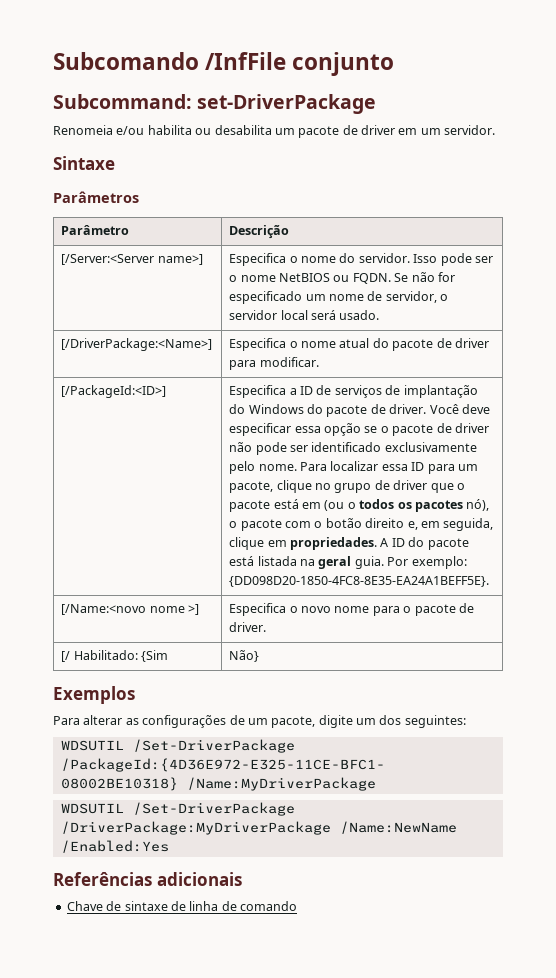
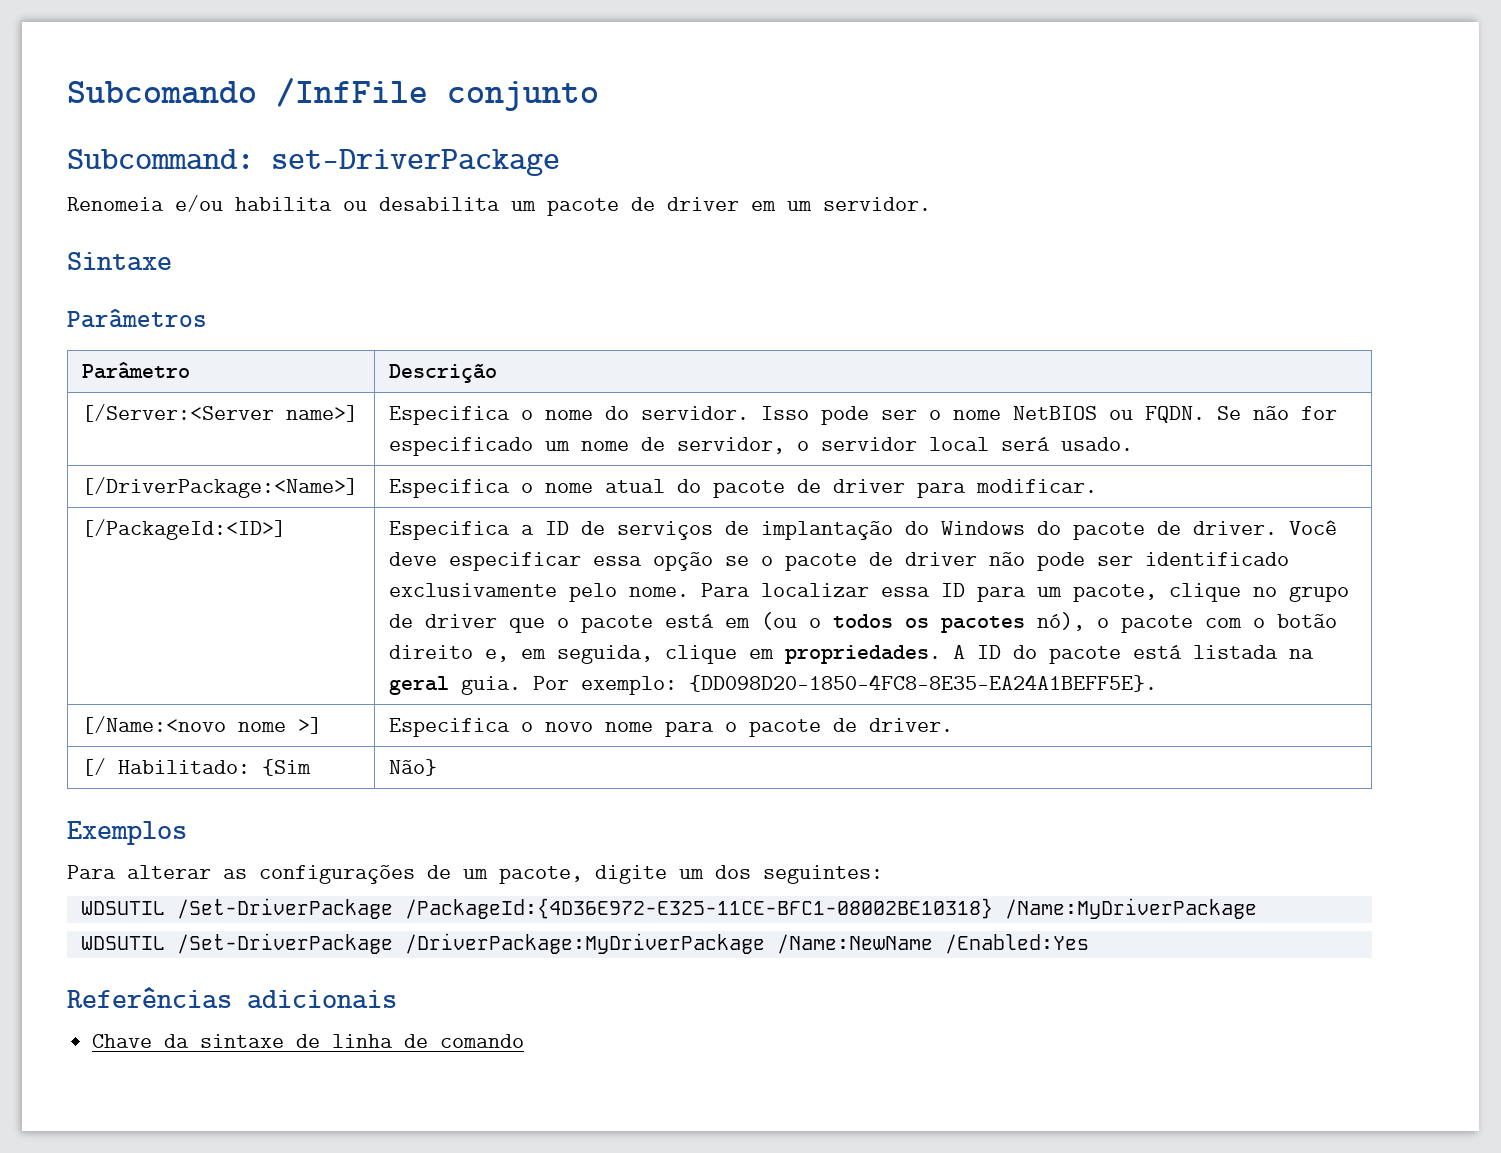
[106,901,122,911] de -> [164,1034,190,1048] da

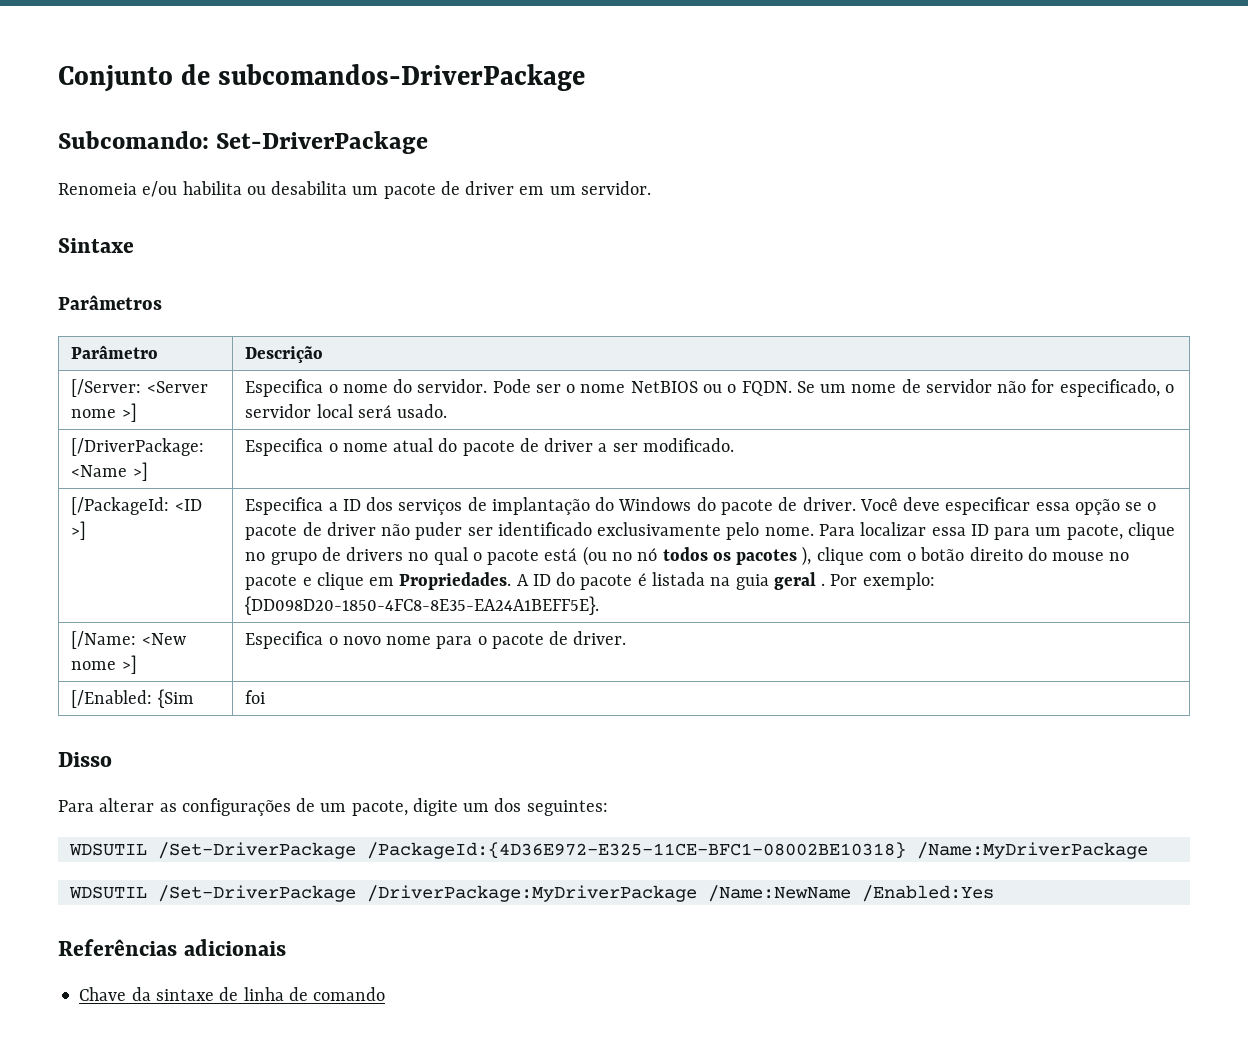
[67,78,599,111] [67,149,560,176] Subcomando /InfFile conjunto // Subcommand: set-DriverPackage -> [58,64,586,92] [58,131,429,154] Conjunto de subcomandos-DriverPackage // Subcomando: Set-DriverPackage
[82,404,359,422] [/Server:<Server name>] -> [71,379,208,397] [71,403,137,422] [/Server: <Server nome >]
[761,406,870,425] Isso pode -> [492,379,531,393] Pode
(1134, 415) none -> [727,384,737,393] o
[1253,406,1338,420] [389,437,786,456] não for especificado um nome de servidor, -> [820,379,1160,397] um nome de servidor não for especificado,
[82,477,359,498] [/DriverPackage:<Name>] -> [71,438,205,456] [71,462,148,481] [/DriverPackage: <Name >]
[917,479,1098,498] [82,519,287,540] para modificar. // [/PackageId:<ID>] -> [598,438,734,452] [71,497,202,515] [71,521,87,540] a ser modificado. // [/PackageId: <ID >]
[581,521,606,535] de -> [366,497,394,511] dos
[1037,552,1086,571] pode -> [415,522,463,540] puder
[425,612,1338,633] [389,645,654,664] driver que o pacote está em (ou o todos os pacotes nó), o pacote com o botão direito e, em seguida, -> [346,546,1130,566] [245,574,312,590] drivers no qual o pacote está (ou no nó todos os pacotes ), clique com o botão direito do mouse no pacote e
[785,645,942,664] propriedades. -> [399,572,512,590] Propriedades.
[1133,645,1183,659] está -> [637,573,647,586] é
[389,676,522,695] geral guia. -> [735,572,826,590] guia geral .
[82,716,227,734] [/Name:<novo -> [71,631,186,649] [/Name: <New
[82,758,251,776] [/ Habilitado: -> [71,690,153,708] [/Enabled:
[389,759,438,776] [67,821,187,845] Não} // Exemplos -> [245,690,266,704] [58,752,112,767] foi // Disso

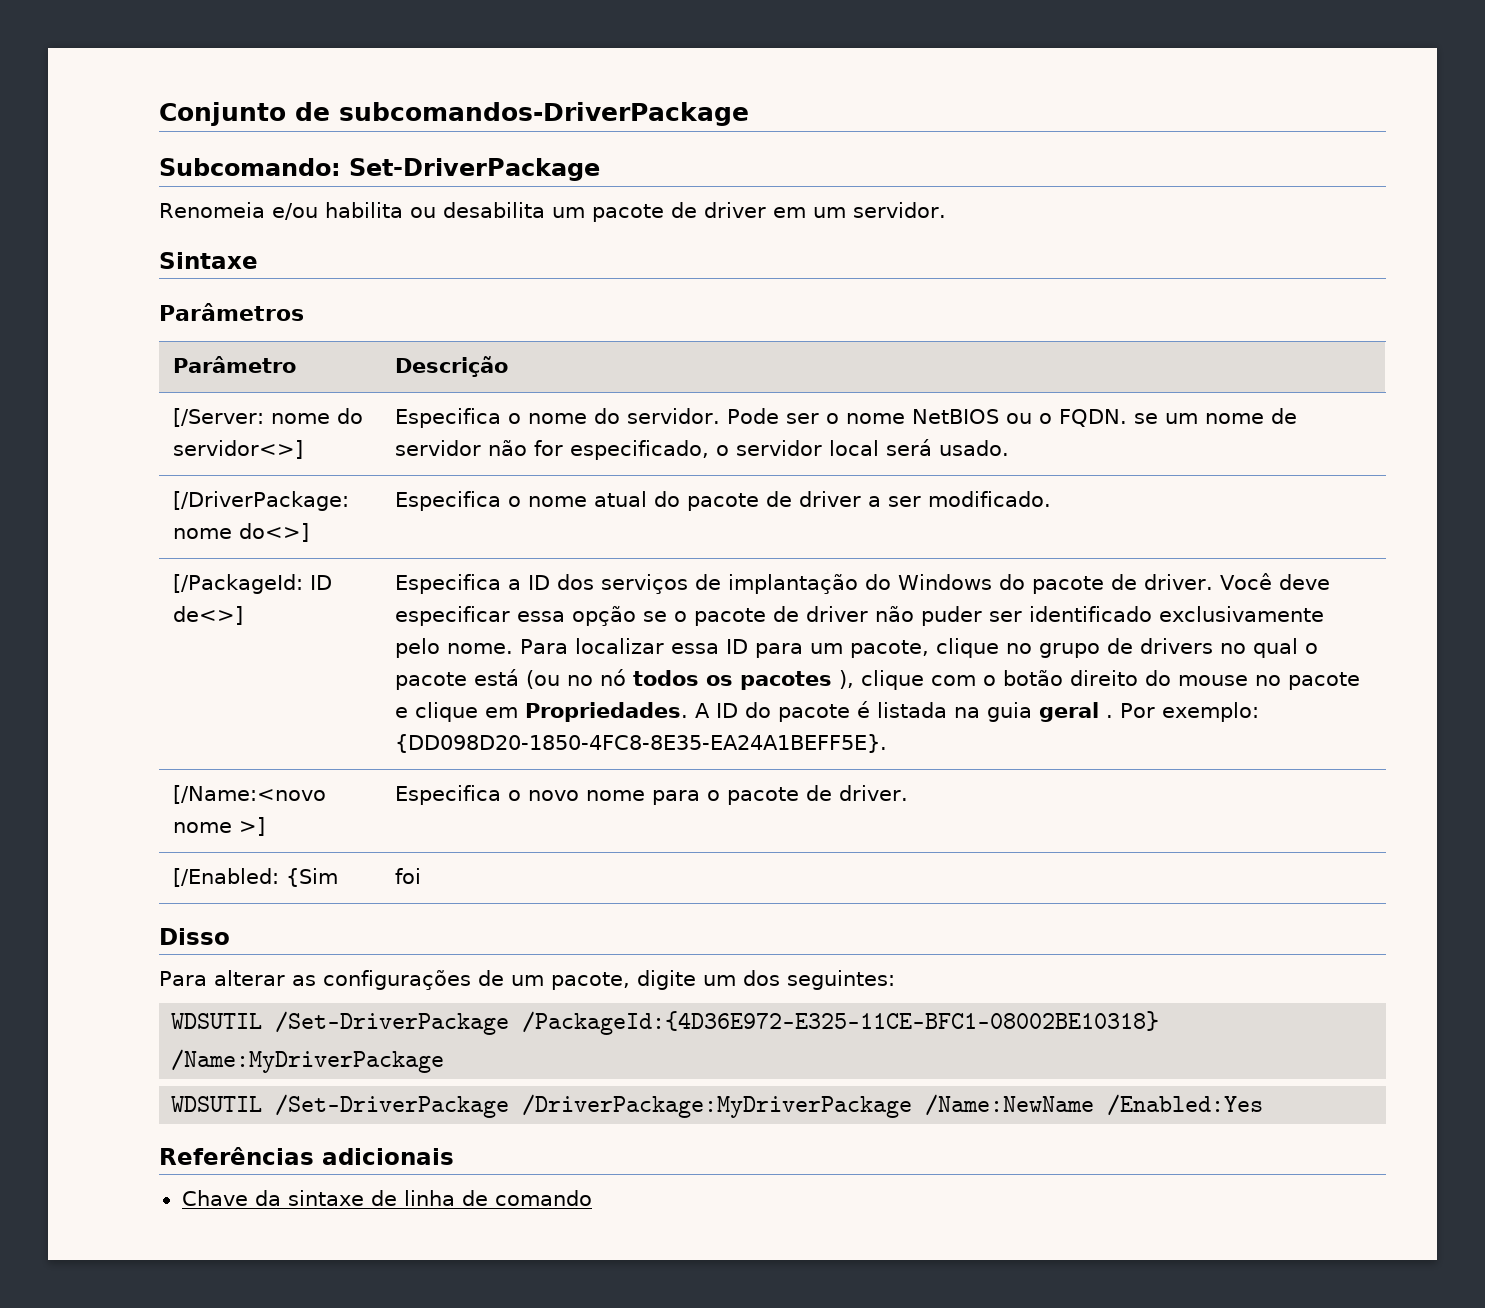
[146,381,208,393] [71,403,137,422] <Server nome >] -> [270,408,363,424] [172,440,303,459] nome do servidor<>]
[796,381,815,393] Se -> [1133,413,1158,424] se
[71,462,148,481] <Name >] -> [172,523,309,542] nome do<>]
[174,499,202,511] [71,521,87,540] <ID >] -> [309,575,332,590] [172,606,243,625] ID de<>]
[71,631,186,649] [/Name: <New -> [172,785,326,804] [/Name:<novo

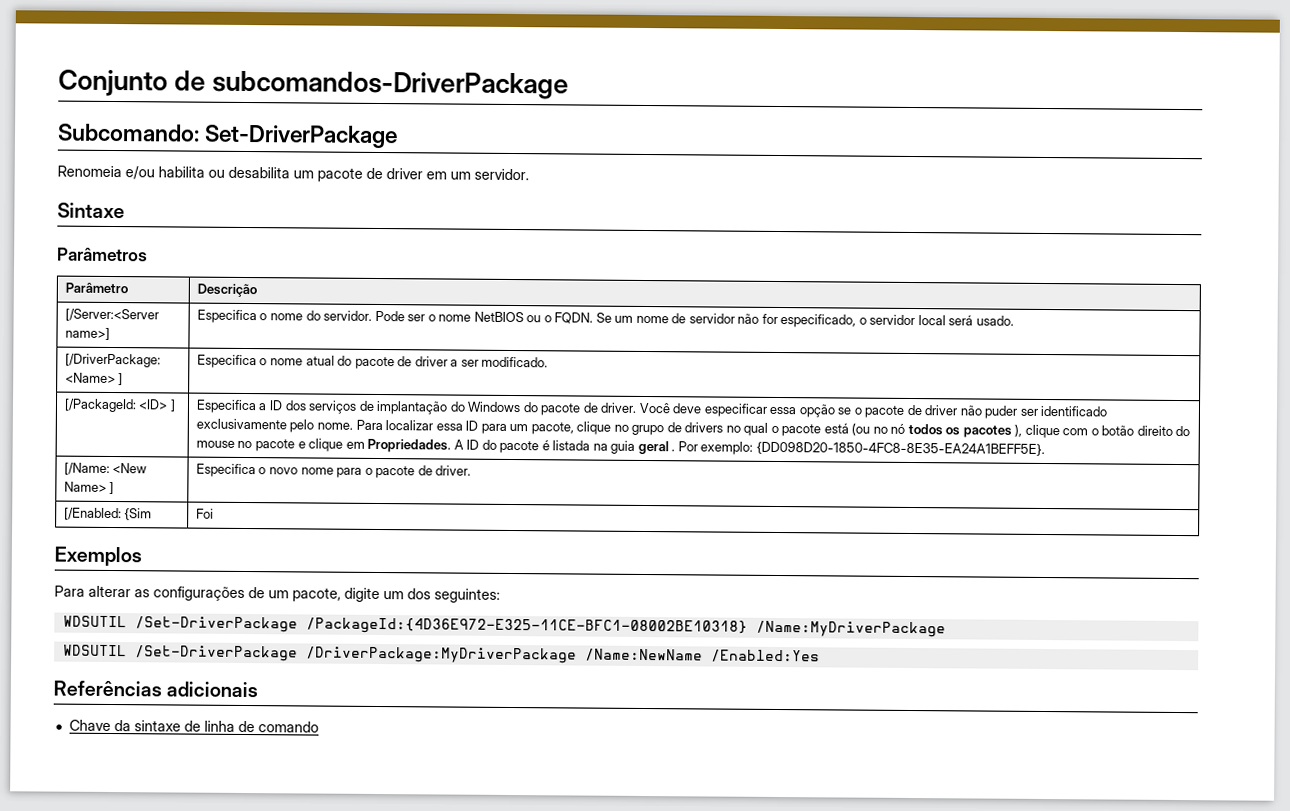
[172,408,363,427] [172,440,303,459] [/Server: nome do servidor<>] -> [64,308,159,322] [64,327,110,340] [/Server:<Server name>]
[1133,413,1158,424] se -> [595,312,612,323] Se
[172,523,309,542] nome do<>] -> [64,372,124,386] <Name> ]
[309,575,332,590] [172,606,243,625] ID de<>] -> [138,399,176,412] <ID> ]
[172,785,326,804] [172,817,265,836] [/Name:<novo nome >] -> [63,462,148,475] [63,481,115,495] [/Name: <New Name> ]
[394,868,421,884] [159,928,230,945] foi // Disso -> [195,508,214,519] [54,546,142,567] Foi // Exemplos

